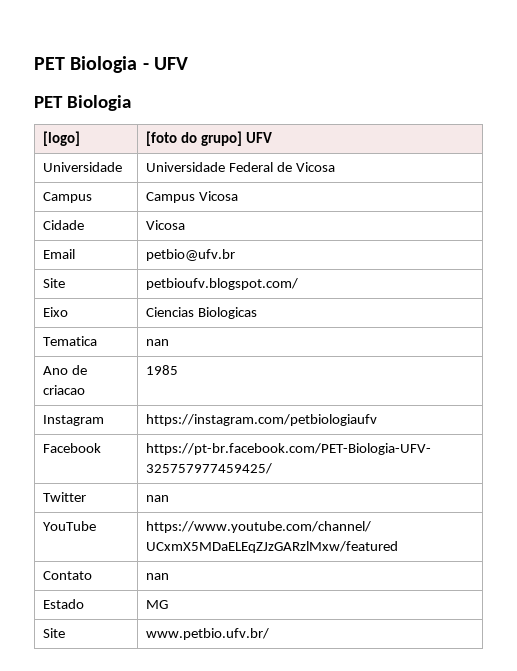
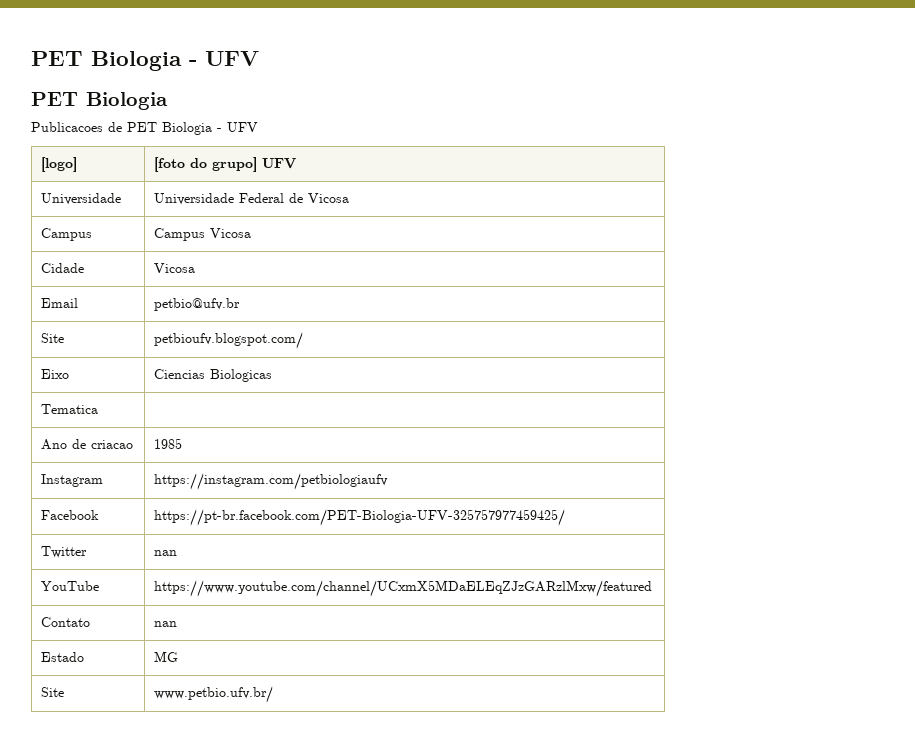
(131, 103) none -> [31,122,258,135] // Publicacoes de PET Biologia - UFV
[145,339,169,346] nan -> (99, 409) none

